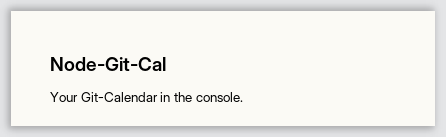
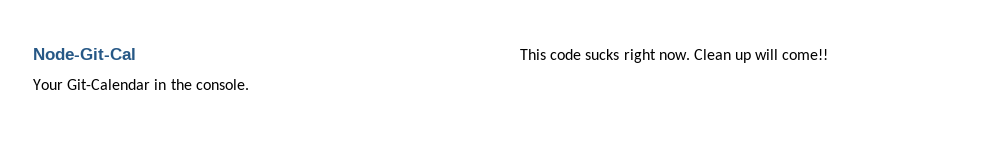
(243, 97) none -> [520,49,829,63] // This code sucks right now. Clean up will come!!

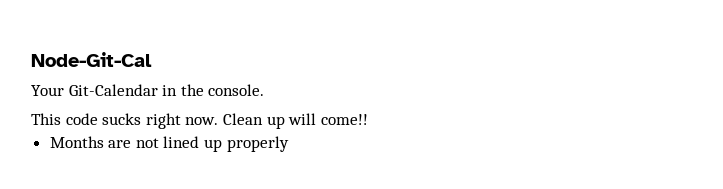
(829, 54) none -> [49,136,289,152] // Months are not lined up properly

